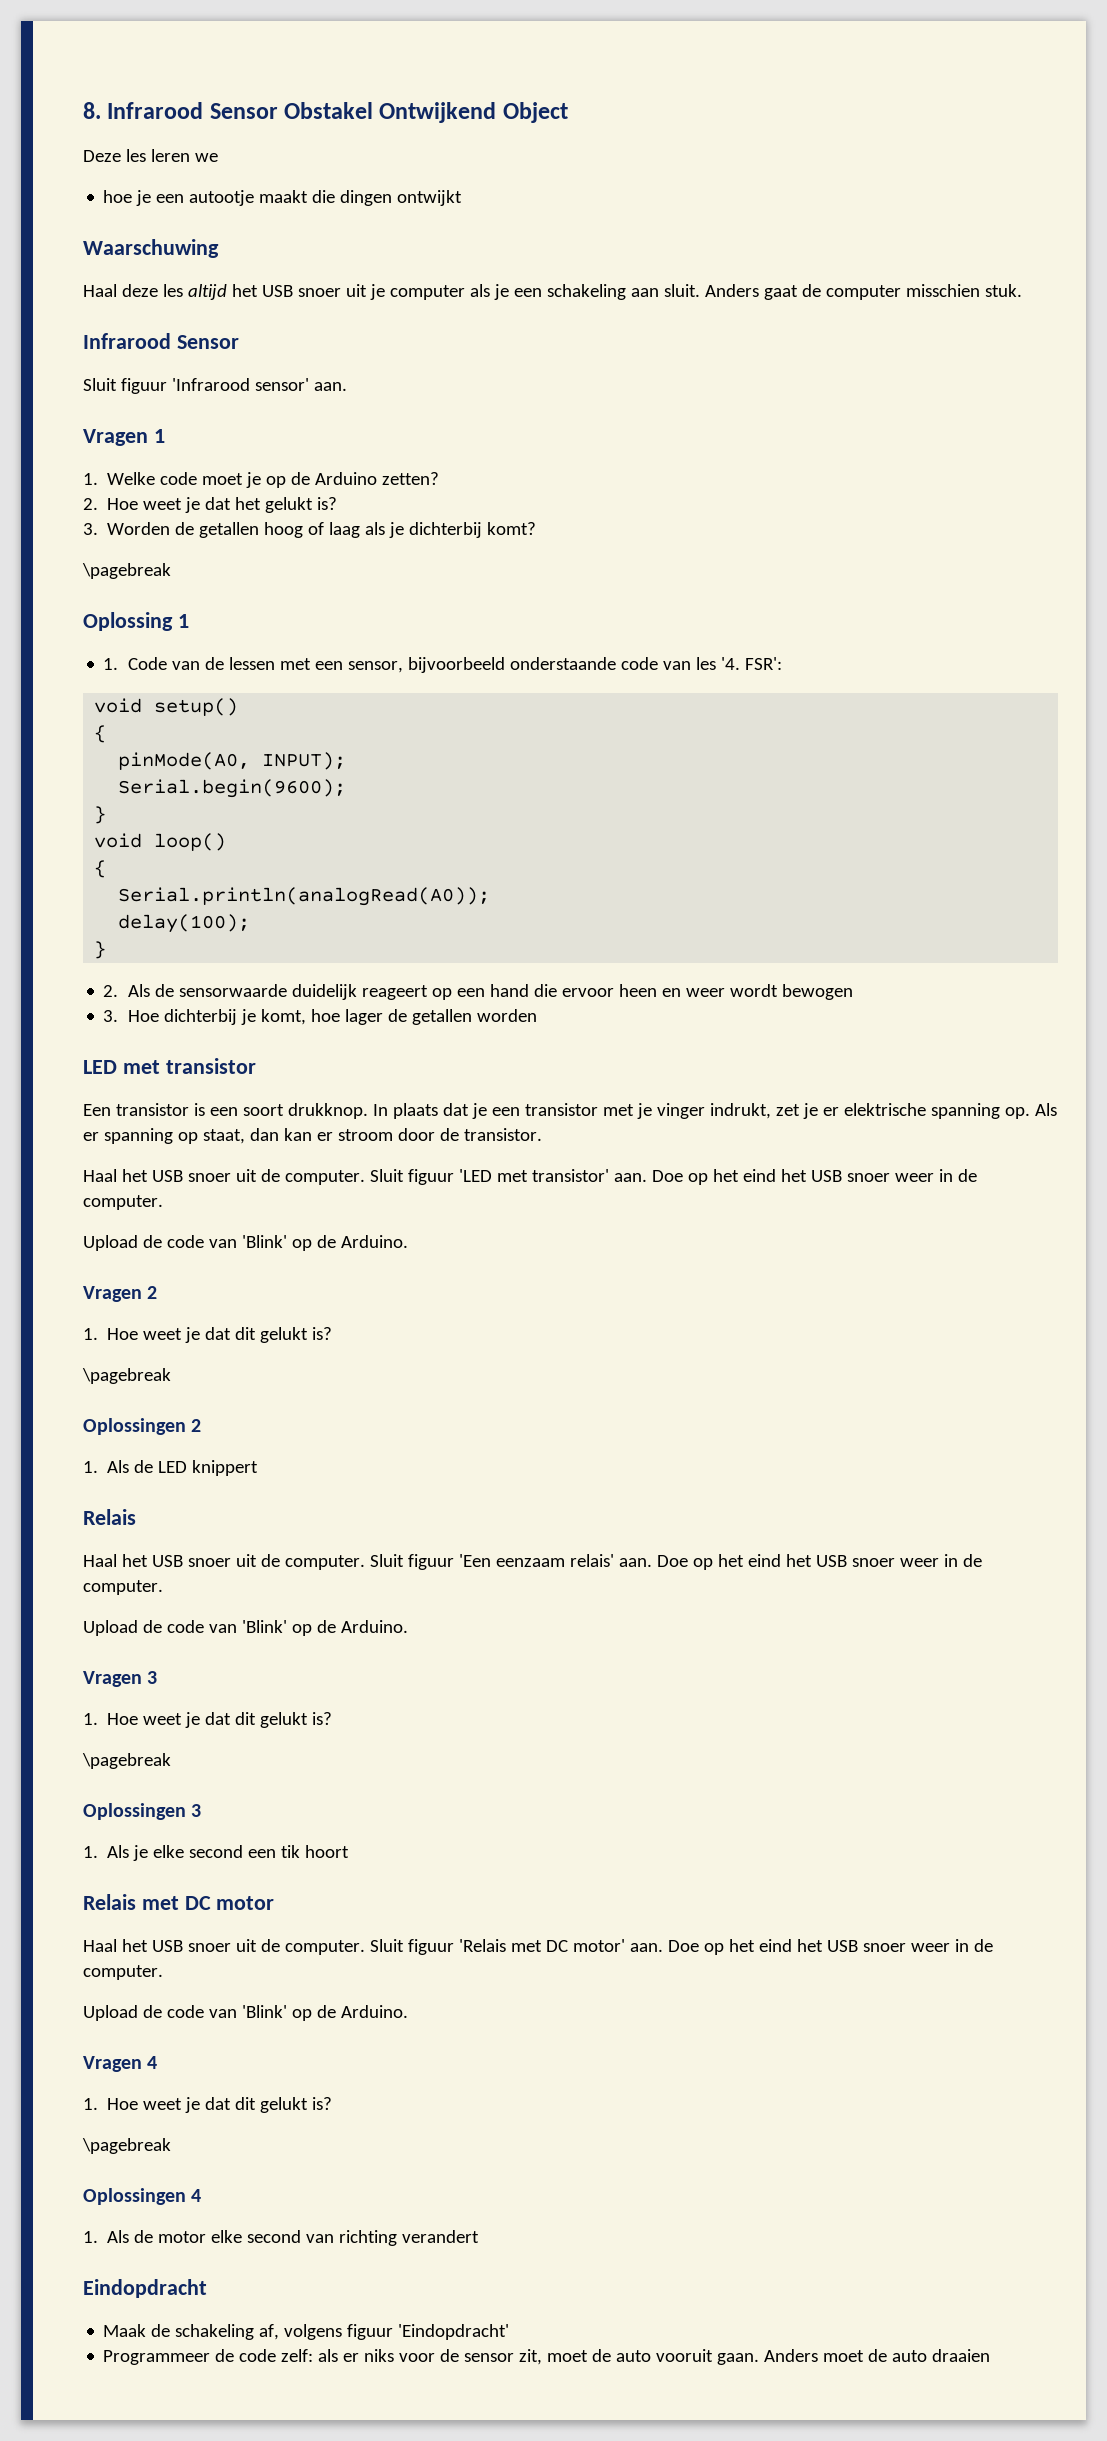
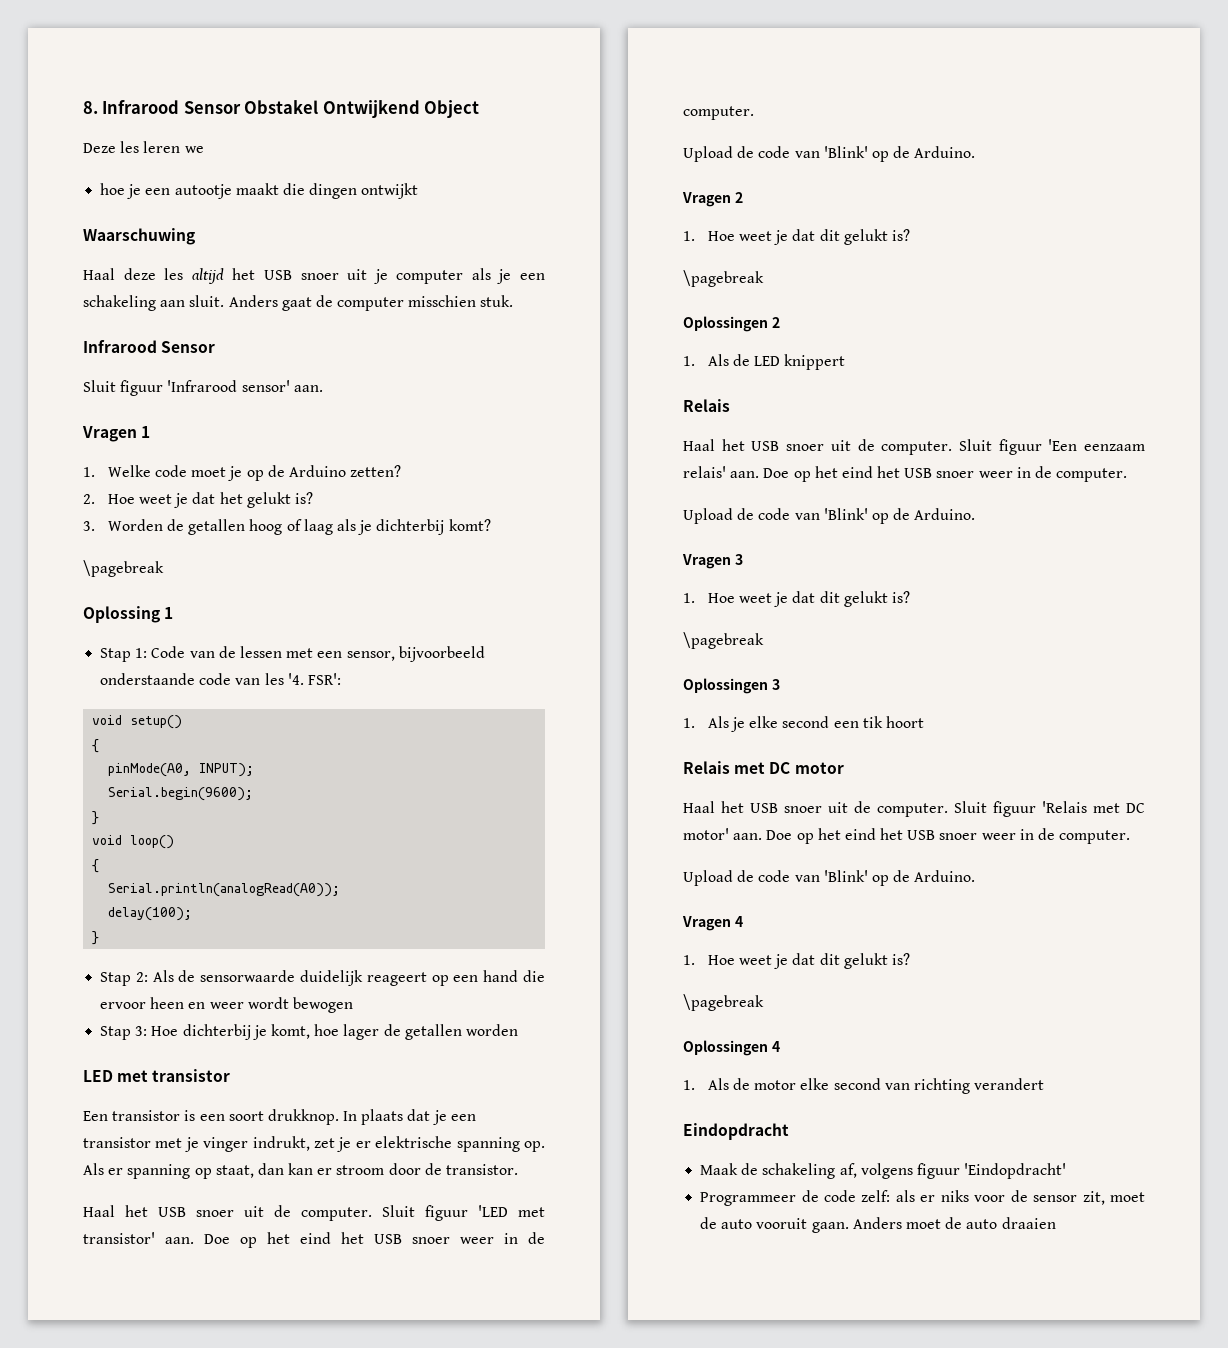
[103,658,119,670] 1. -> [100,648,148,662] Stap 1:
[103,985,119,997] 2. -> [100,972,148,986] Stap 2:
[103,1010,119,1022] 3. -> [100,1026,148,1040] Stap 3:

